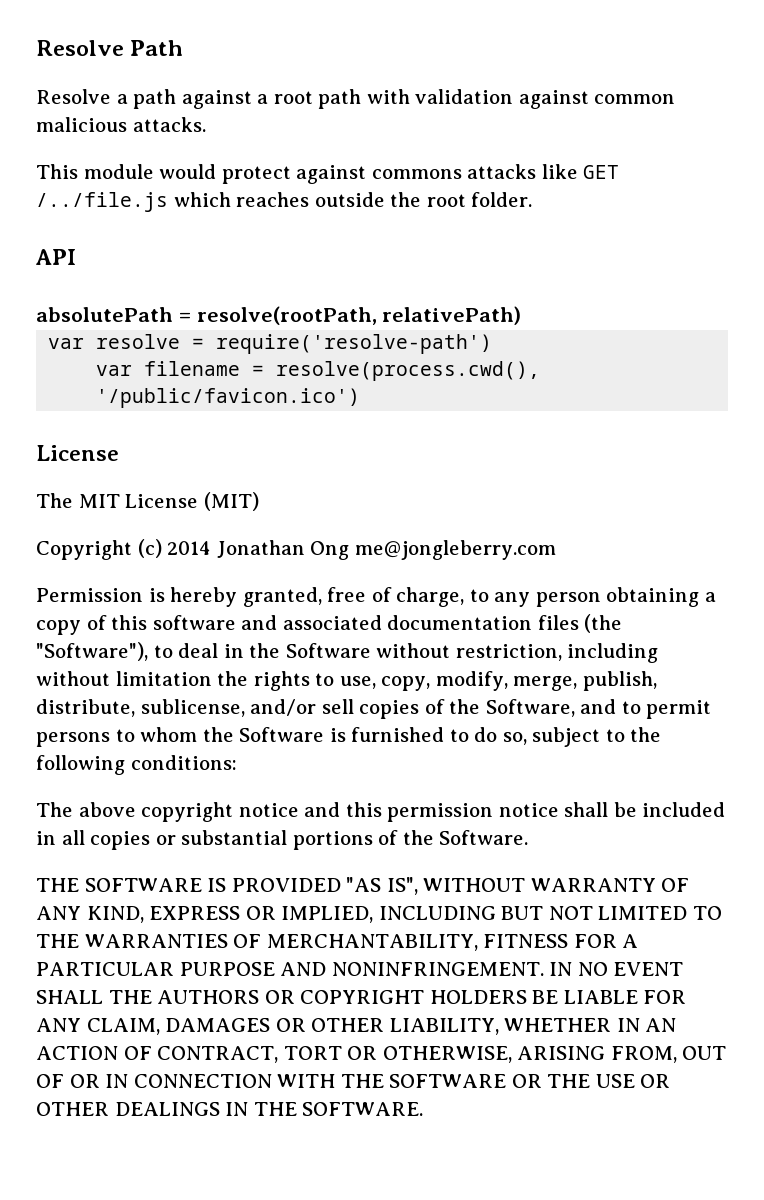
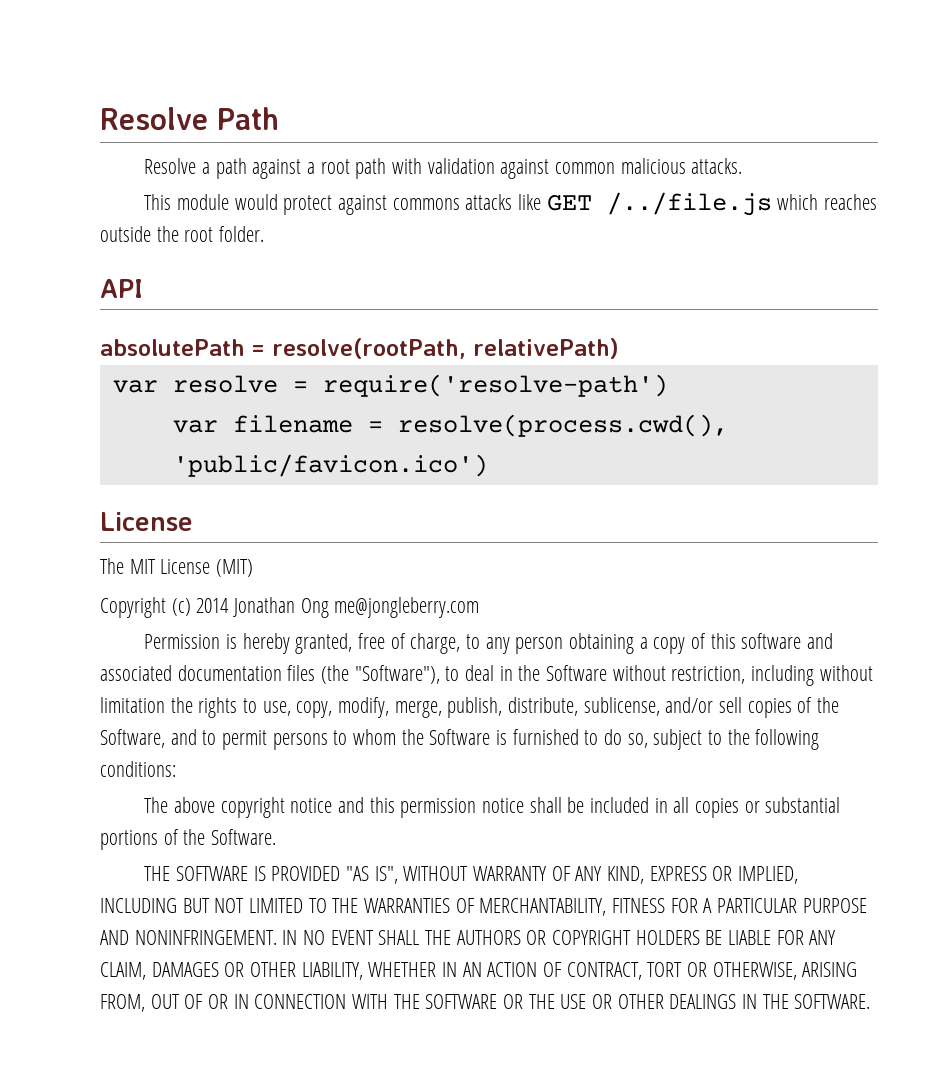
[96,388,361,408] '/public/favicon.ico') -> [172,454,488,477] 'public/favicon.ico')

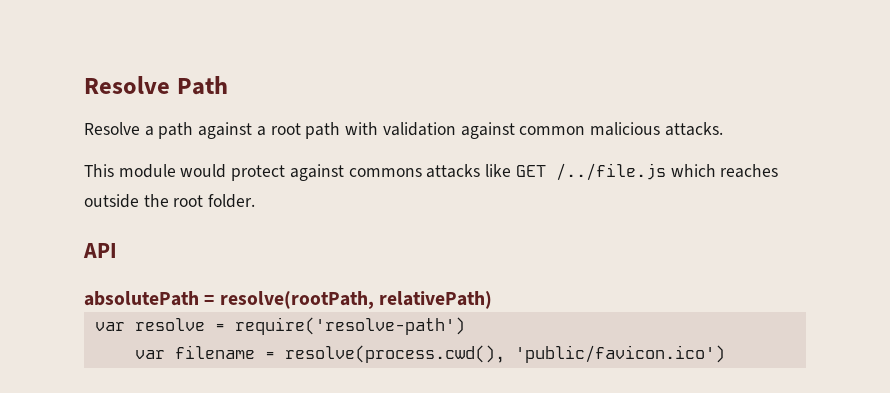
[100,512,193,531] [100,558,254,577] [100,597,480,618] [144,633,834,654] [100,665,873,686] [100,697,840,718] [100,729,820,750] [100,761,176,777] [144,797,841,818] [100,829,277,850] [144,866,799,884] [100,898,867,916] [100,930,837,945] [100,962,858,980] [100,994,871,1012] // License // The MIT License (MIT) // Copyright (c) 2014 Jonathan Ong me@jongleberry.com // Permission is hereby granted, free of charge, to any person obtaining a copy of this software and associated documentation files (the "Software"), to deal in the Software without restriction, including without limitation the rights to use, copy, modify, merge, publish, distribute, sublicense, and/or sell copies of the Software, and to permit persons to whom the Software is furnished to do so, subject to the following conditions: // The above copyright notice and this permission notice shall be included in all copies or substantial portions of the Software. // THE SOFTWARE IS PROVIDED "AS IS", WITHOUT WARRANTY OF ANY KIND, EXPRESS OR IMPLIED, INCLUDING BUT NOT LIMITED TO THE WARRANTIES OF MERCHANTABILITY, FITNESS FOR A PARTICULAR PURPOSE AND NONINFRINGEMENT. IN NO EVENT SHALL THE AUTHORS OR COPYRIGHT HOLDERS BE LIABLE FOR ANY CLAIM, DAMAGES OR OTHER LIABILITY, WHETHER IN AN ACTION OF CONTRACT, TORT OR OTHERWISE, ARISING FROM, OUT OF OR IN CONNECTION WITH THE SOFTWARE OR THE USE OR OTHER DEALINGS IN THE SOFTWARE. -> (725, 354) none

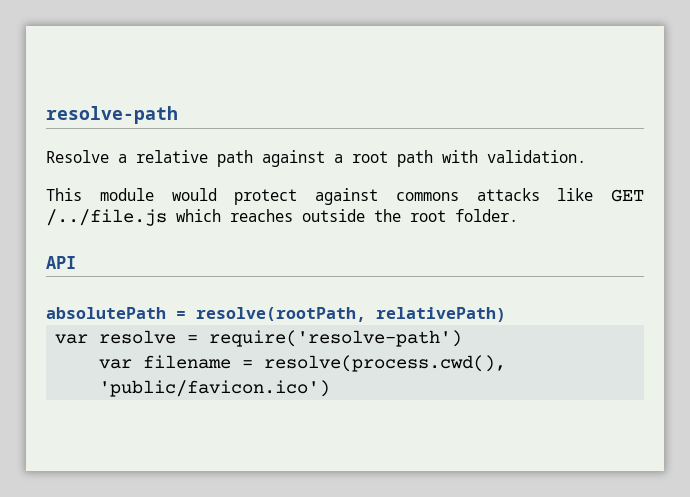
[84,76,228,95] Resolve Path -> [46,106,178,124] resolve-path
(154, 131) none -> [136,150,208,163] relative
[382,122,723,139] validation against common malicious attacks. -> [487,150,586,163] validation.

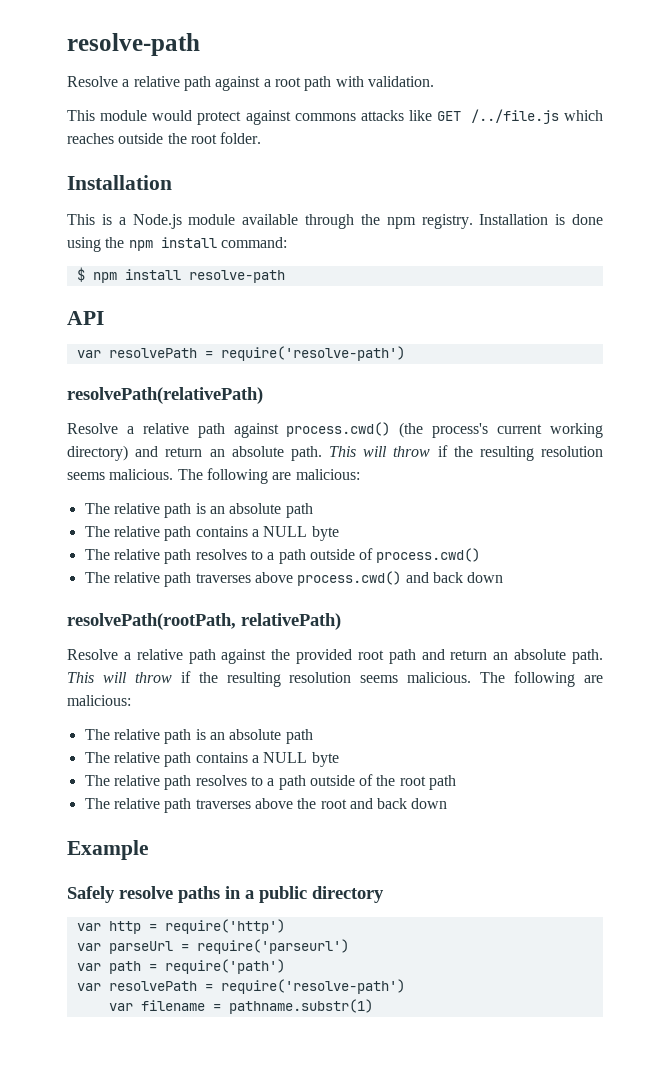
[46,256,76,269] [46,307,506,322] [55,330,177,344] API // absolutePath = resolve(rootPath, relativePath) // var resolve -> [67,175,172,190] [67,214,603,229] [67,237,287,252] [76,267,285,283] [67,311,104,325] [76,346,405,361] [67,387,263,404] [67,422,604,438] [67,445,604,461] [67,468,360,484] [84,503,313,518] [84,526,339,541] [84,548,481,564] [84,571,504,587] [67,613,341,630] [67,649,604,664] [67,671,604,687] [67,695,131,706] [84,729,313,744] [84,752,339,767] [84,774,457,790] [84,798,448,813] [67,840,149,860] [67,886,384,903] [76,919,285,934] [76,939,349,954] [76,959,285,974] [76,981,197,991] Installation // This is a Node.js module available through the npm registry. Installation is done using the npm install command: // $ npm install resolve-path // API // var resolvePath = require('resolve-path') // resolvePath(relativePath) // Resolve a relative path against process.cwd() (the process's current working directory) and return an absolute path. This will throw if the resulting resolution seems malicious. The following are malicious: // The relative path is an absolute path // The relative path contains a NULL byte // The relative path resolves to a path outside of process.cwd() // The relative path traverses above process.cwd() and back down // resolvePath(rootPath, relativePath) // Resolve a relative path against the provided root path and return an absolute path. This will throw if the resulting resolution seems malicious. The following are malicious: // The relative path is an absolute path // The relative path contains a NULL byte // The relative path resolves to a path outside of the root path // The relative path traverses above the root and back down // Example // Safely resolve paths in a public directory // var http = require('http') // var parseUrl = require('parseurl') // var path = require('path') // var resolvePath
[264,355,507,372] [99,380,331,397] resolve(process.cwd(), 'public/favicon.ico') -> [228,999,373,1014] pathname.substr(1)

